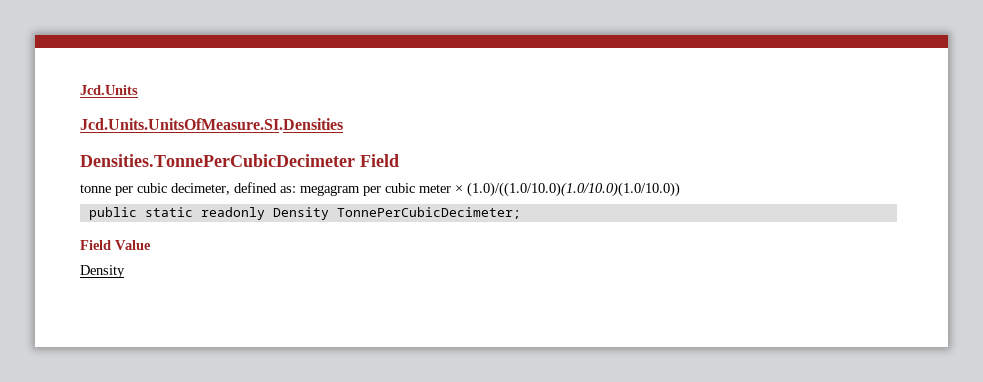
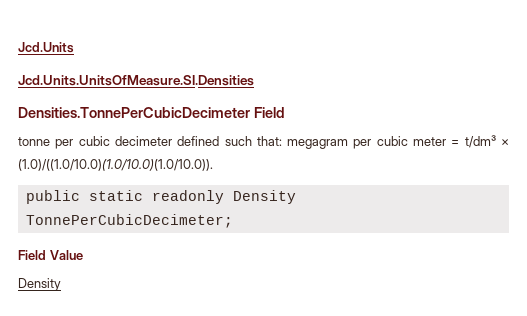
[171,182,680,197] decimeter, defined as: megagram per cubic meter × (1.0)/((1.0/10.0)(1.0/10.0)(1.0/10.0)) -> [114,135,510,149] [18,159,213,171] decimeter defined such that: megagram per cubic meter = t/dm³ × (1.0)/((1.0/10.0)(1.0/10.0)(1.0/10.0)).

